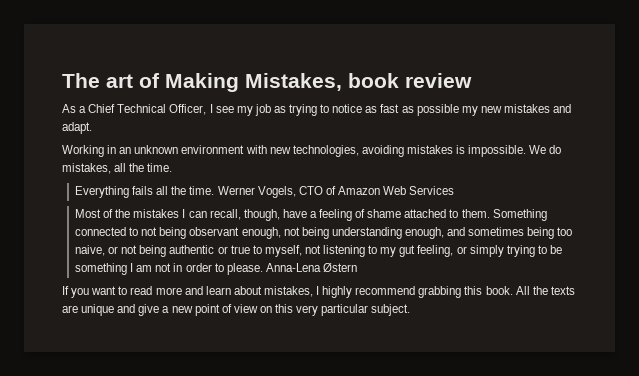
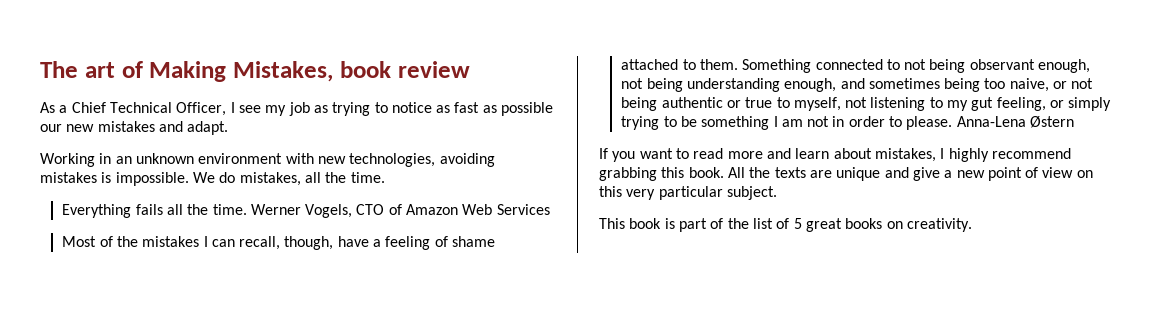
[461,106,478,116] my -> [40,124,62,132] our
(411, 310) none -> [599,218,972,232] // This book is part of the list of 5 great books on creativity.

